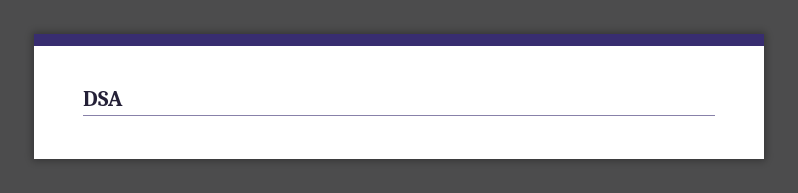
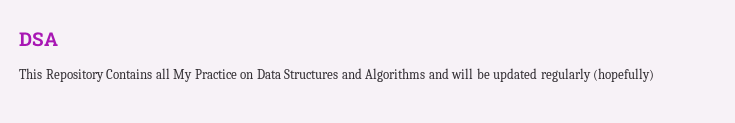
(123, 98) none -> [19,68,655,82] // This Repository Contains all My Practice on Data Structures and Algorithms and will be updated regularly (hopefully)

